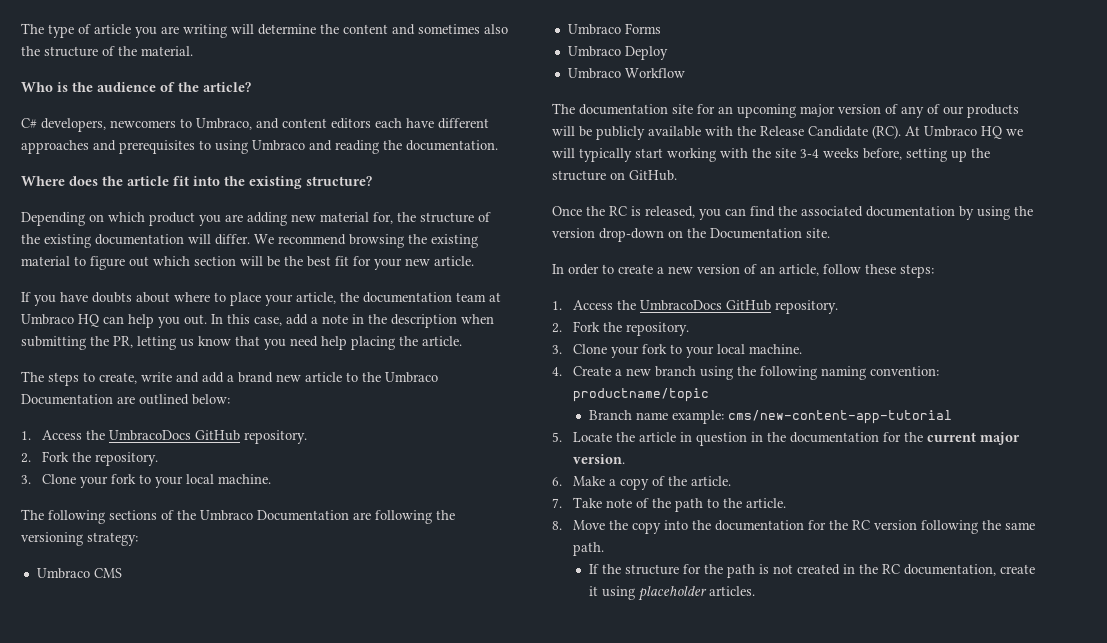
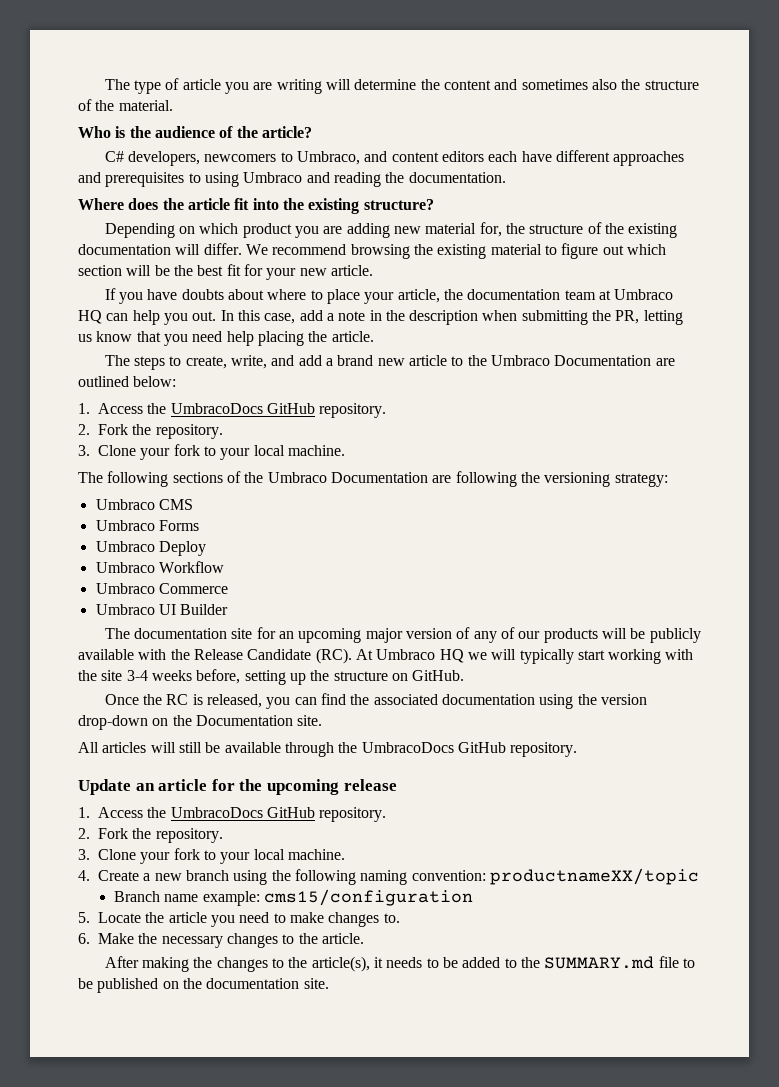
[141,372,172,382] write -> [230,355,267,369] write,
(685, 73) none -> [95,583,228,594] [95,604,229,615] // Umbraco Commerce // Umbraco UI Builder
[959,206,974,220] by -> (535, 699) none
[552,264,934,278] In order to create a new version of an article, follow these steps: -> [78,742,578,757] [78,779,397,795] All articles will still be available through the UmbracoDocs GitHub repository. // Update an article for the upcoming release
[573,388,710,402] productname/topic -> [489,868,699,885] productnameXX/topic
[728,410,953,424] cms/new-content-app-tutorial -> [263,889,473,906] cms15/configuration
[680,432,1021,446] [573,454,626,464] [552,476,732,490] [552,497,787,512] [552,520,1036,534] [573,542,605,556] [589,564,1036,578] [589,586,756,601] in question in the documentation for the current major version. // 6. Make a copy of the article. // 7. Take note of the path to the article. // 8. Move the copy into the documentation for the RC version following the same path. // If the structure for the path is not created in the RC documentation, create it using placeholder articles. -> [210,912,400,927] [78,933,364,948] [104,956,695,972] [78,978,329,993] you need to make changes to. // 6. Make the necessary changes to the article. // After making the changes to the article(s), it needs to be added to the SUMMARY.md file to be published on the documentation site.

